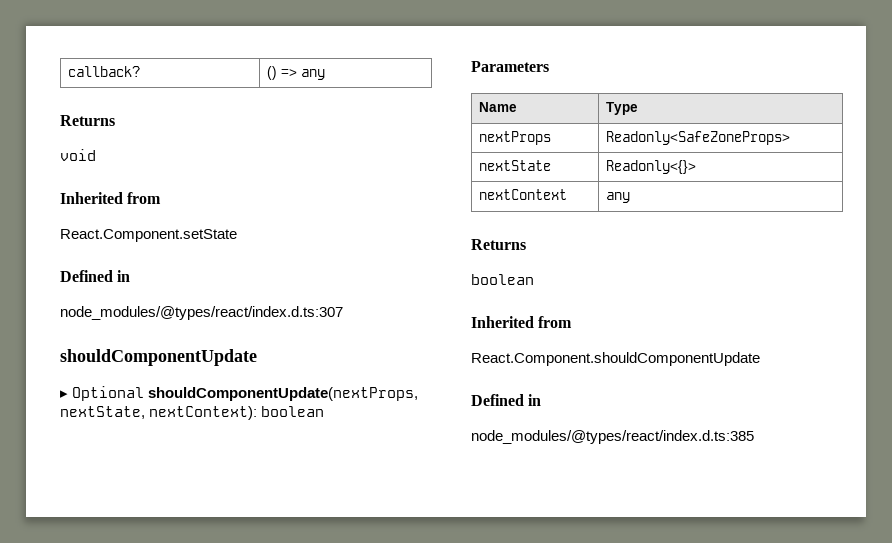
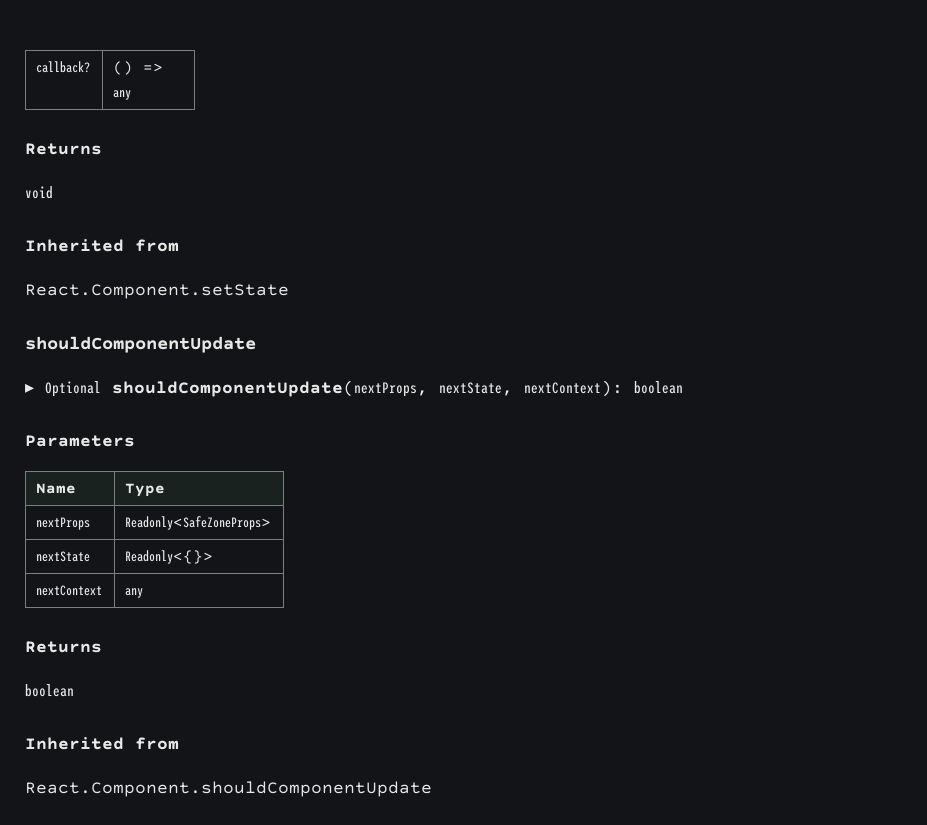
[60,270,131,282] [60,306,343,320] // Defined in // node_modules/@types/react/index.d.ts:307 -> (289, 291) none
[471,394,542,406] [471,430,754,444] // Defined in // node_modules/@types/react/index.d.ts:385 -> (432, 789) none

